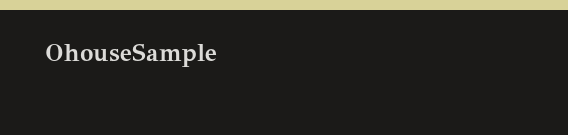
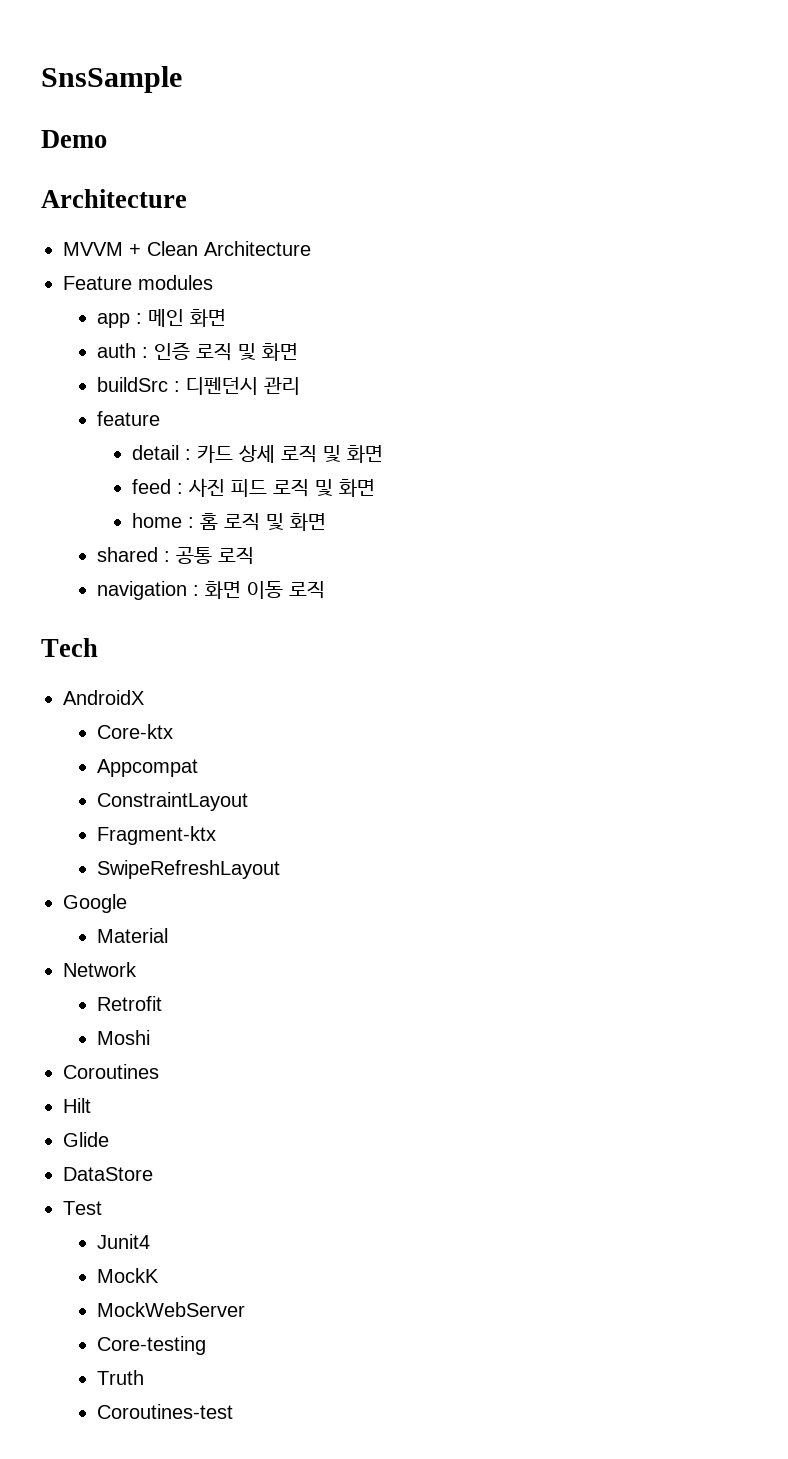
[45,43,217,67] OhouseSample -> [41,66,182,93] [41,130,107,148] [41,189,187,208] [63,241,311,256] [63,275,213,290] [97,309,227,328] [97,342,299,361] [97,377,301,395] [97,411,161,426] [131,445,383,463] [131,478,375,497] [131,513,326,531] [97,547,255,565] [97,581,326,600] [41,638,98,657] [63,690,144,705] [97,724,174,739] [97,759,199,777] [97,792,249,811] [97,826,217,845] [97,860,281,879] [63,894,127,913] [97,928,169,943] [63,962,137,977] [97,996,163,1011] [97,1030,151,1045] [63,1064,159,1079] [63,1098,91,1113] [63,1132,109,1147] [63,1167,153,1181] [63,1201,102,1215] [97,1234,151,1249] [97,1268,160,1283] [97,1302,246,1317] [97,1336,207,1355] [97,1370,145,1385] [97,1404,234,1419] SnsSample // Demo // Architecture // MVVM + Clean Architecture // Feature modules // app : 메인 화면 // auth : 인증 로직 및 화면 // buildSrc : 디펜던시 관리 // feature // detail : 카드 상세 로직 및 화면 // feed : 사진 피드 로직 및 화면 // home : 홈 로직 및 화면 // shared : 공통 로직 // navigation : 화면 이동 로직 // Tech // AndroidX // Core-ktx // Appcompat // ConstraintLayout // Fragment-ktx // SwipeRefreshLayout // Google // Material // Network // Retrofit // Moshi // Coroutines // Hilt // Glide // DataStore // Test // Junit4 // MockK // MockWebServer // Core-testing // Truth // Coroutines-test

